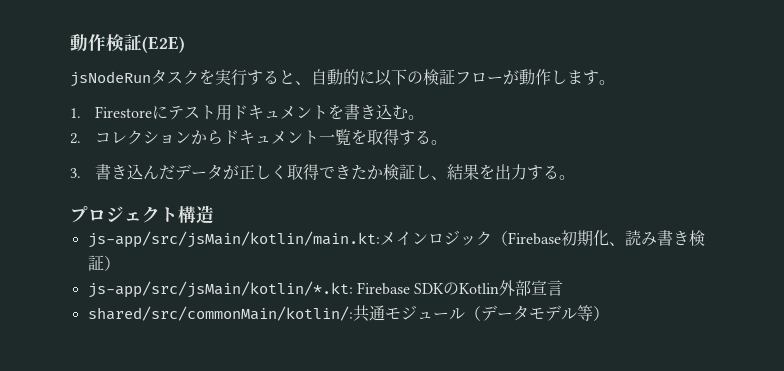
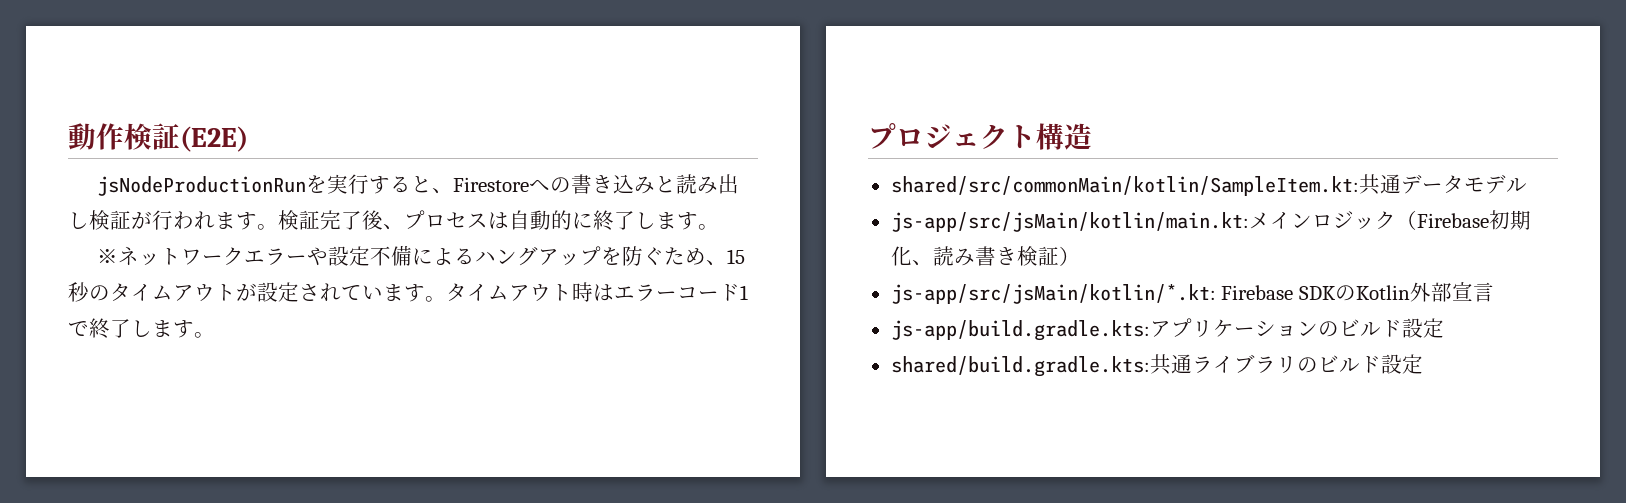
[70,69,199,87] jsNodeRunタスク -> [97,176,307,196] jsNodeProductionRun
[311,69,615,86] [70,104,425,121] [70,129,448,146] [70,164,560,180] 自動的に以下の検証フローが動作します。 // 1. Firestoreにテスト用ドキュメントを書き込む。 // 2.コレクションからドキュメント一覧を取得する。 // 3.書き込んだデータが正しく取得できたか検証し、結果を出力する -> [453,174,740,194] [68,210,719,231] [97,245,746,266] [68,282,748,302] [68,318,194,339] Firestoreへの書き込みと読み出し検証が行われます。検証完了後、プロセスは自動的に終了します。 // ※ネットワークエラーや設定不備によるハングアップを防ぐため、15秒のタイムアウトが設定されています。タイムアウト時はエラーコード1で終了します
(214, 214) none -> [890,174,1527,196] // shared/src/commonMain/kotlin/SampleItem.kt:共通データモデル
[87,305,609,322] shared/src/commonMain/kotlin/:共通モジュール（データモデル等） -> [890,318,1444,341] [890,354,1423,377] js-app/build.gradle.kts:アプリケーションのビルド設定 // shared/build.gradle.kts:共通ライブラリのビルド設定

